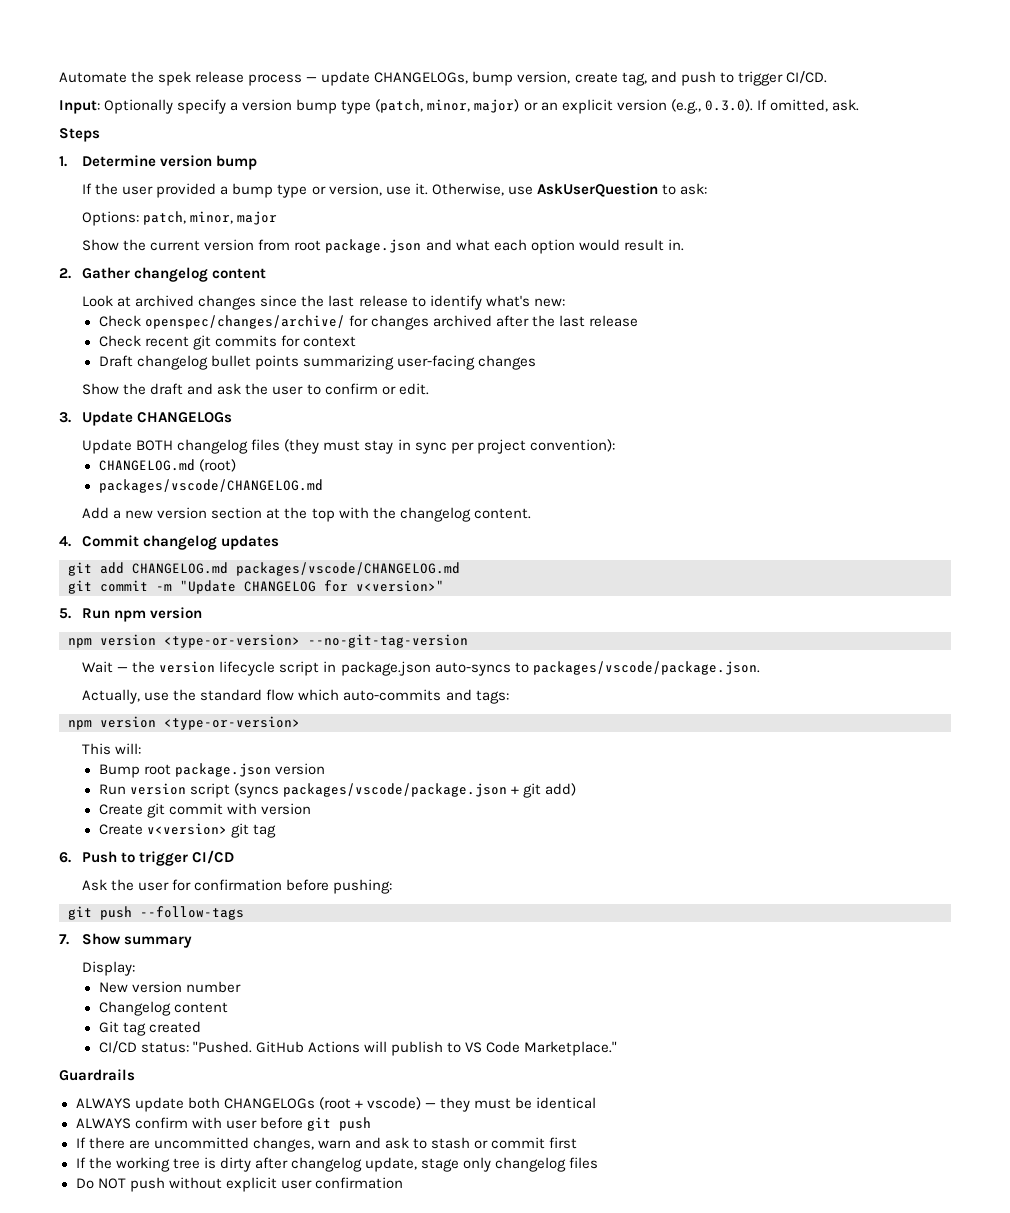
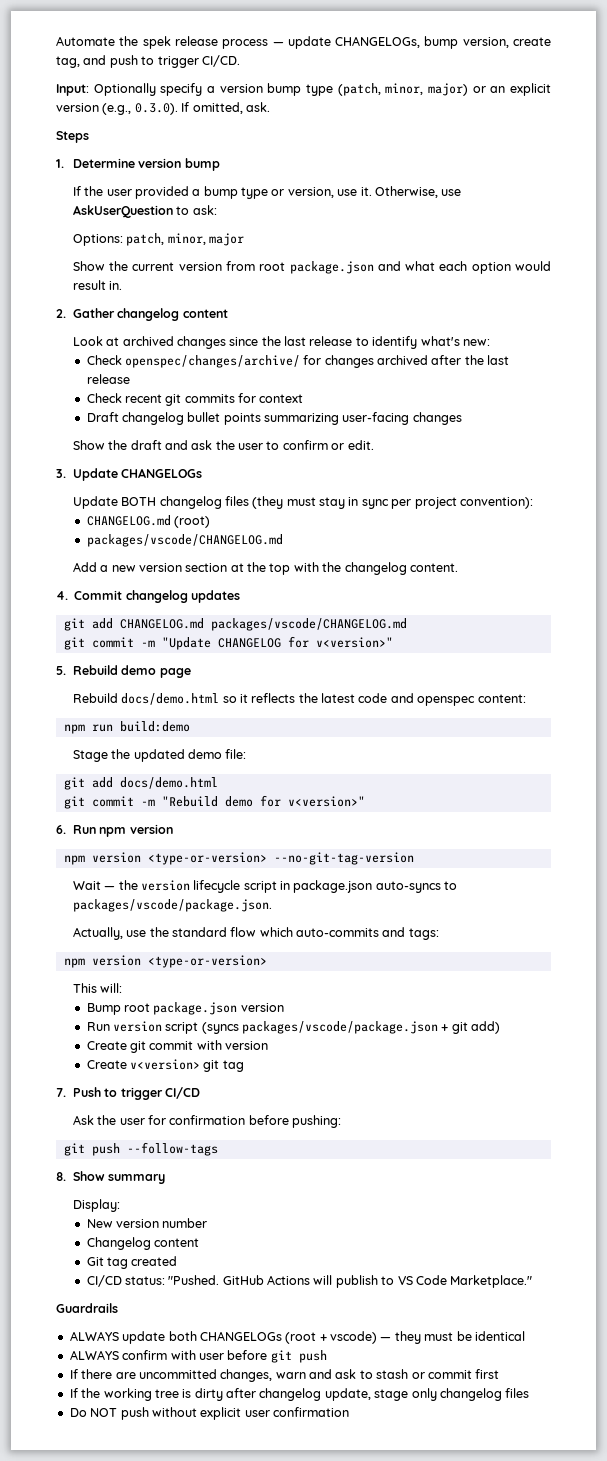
(71, 613) none -> [72,665,191,678] [72,693,526,706] [63,721,190,734] [72,749,247,762] [63,777,218,790] [63,795,365,809] [56,825,66,834] Rebuild demo page // Rebuild docs/demo.html so it reflects the latest code and openspec content: // npm run build:demo // Stage the updated demo file: // git add docs/demo.html // git commit -m "Rebuild demo for v<version>" // 6.
[59,852,71,863] 6. -> [56,1088,66,1097] 7.
[59,934,69,945] 7. -> [56,1172,66,1181] 8.

